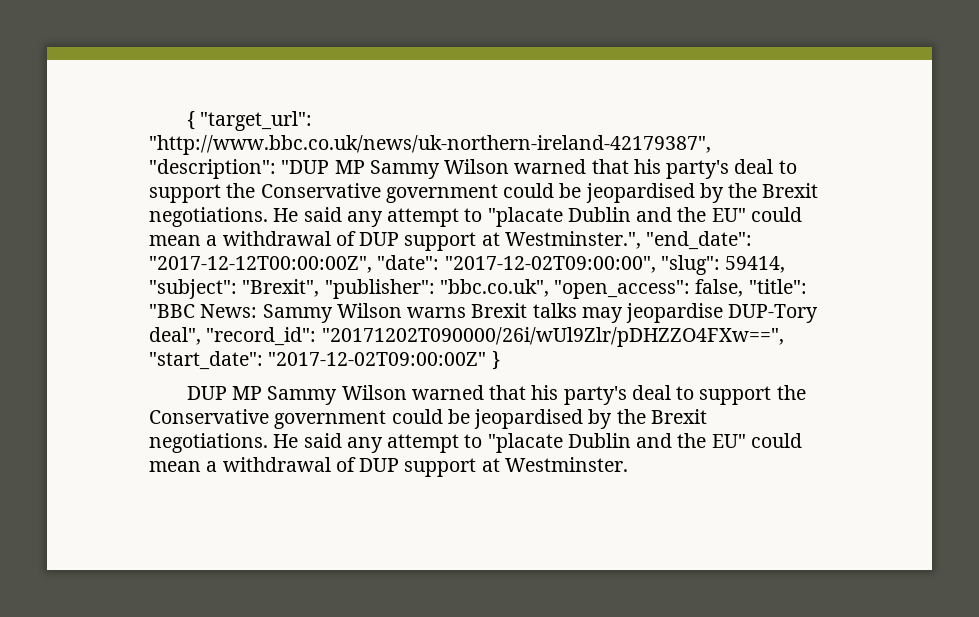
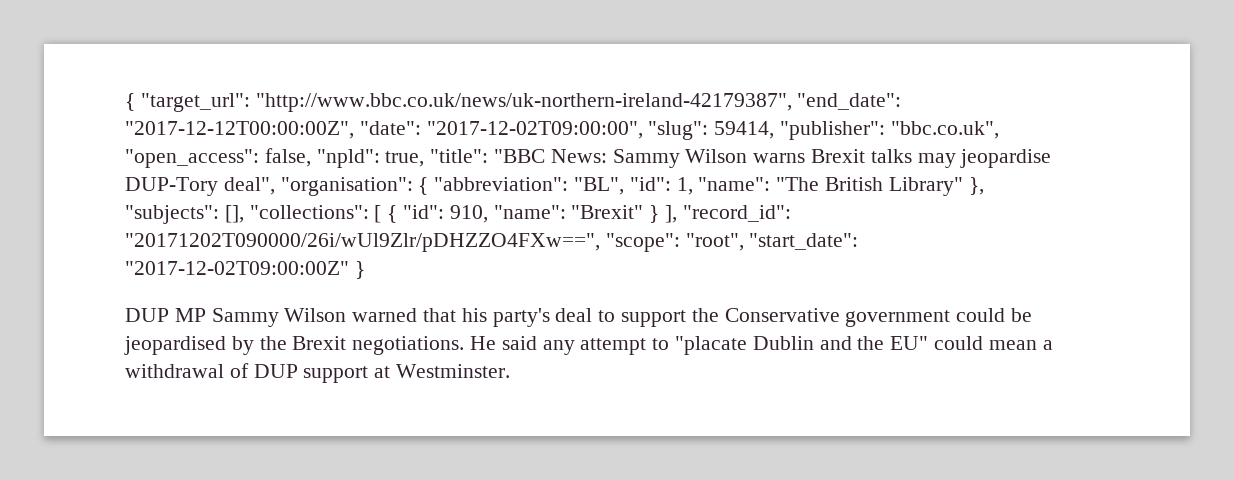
[149,159,797,179] [149,183,819,203] [149,207,802,227] [149,231,641,251] "description": "DUP MP Sammy Wilson warned that his party's deal to support the Conservative government could be jeopardised by the Brexit negotiations. He said any attempt to "placate Dublin and the EU" could mean a withdrawal of DUP support at Westminster.", -> (792, 102) none
[149,279,320,299] "subject": "Brexit", -> (775, 130) none
(744, 288) none -> [316,149,425,168] "npld": true,
[206,327,784,347] "record_id": "20171202T090000/26i/wUl9Zlr/pDHZZO4FXw==", -> [280,177,984,196] [125,205,791,224] [125,233,744,252] "organisation": { "abbreviation": "BL", "id": 1, "name": "The British Library" }, "subjects": [], "collections": [ { "id": 910, "name": "Brexit" } ], "record_id": "20171202T090000/26i/wUl9Zlr/pDHZZO4FXw==", "scope": "root",

